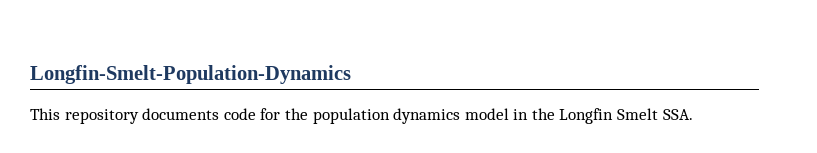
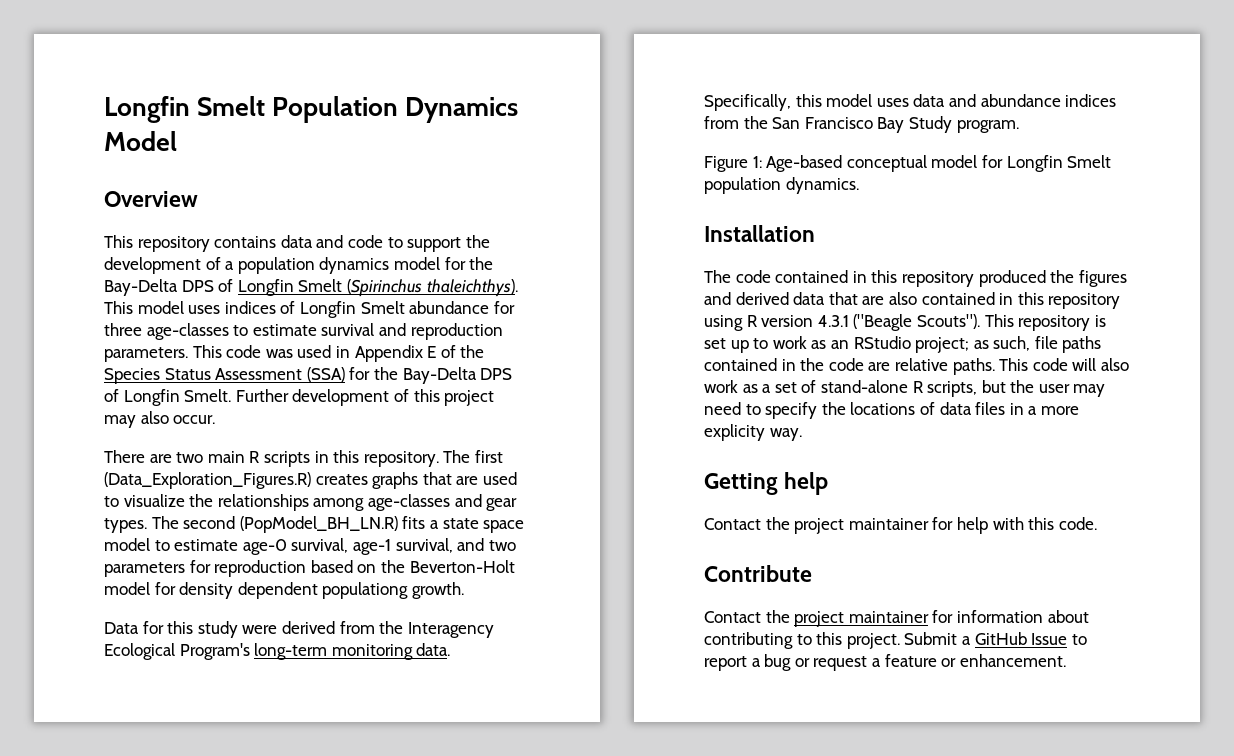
[30,65,351,84] [30,108,693,124] Longfin-Smelt-Population-Dynamics // This repository documents code for the population dynamics model in the Longfin Smelt SSA. -> [104,96,519,123] [104,131,177,151] [104,191,198,207] [104,235,490,252] [104,257,494,274] [104,279,518,297] [104,301,515,318] [104,323,503,340] [104,345,485,362] [104,367,513,384] [104,389,495,406] [104,411,216,428] [104,450,503,467] [104,472,517,489] [104,494,518,511] [104,516,525,533] [104,538,516,555] [104,560,515,577] [104,582,464,599] [104,621,494,638] [104,643,451,660] [704,94,1117,111] [704,116,1019,133] [704,155,1112,172] [704,177,859,194] [704,225,815,242] [704,270,1127,287] [704,292,1121,309] [704,314,1106,331] [704,336,1102,353] [704,358,1129,375] [704,380,1106,397] [704,402,1079,419] [704,424,802,441] [704,472,829,495] [704,517,1097,534] [704,565,812,582] [704,610,1089,627] [704,632,1087,649] [704,654,1066,671] Longfin Smelt Population Dynamics Model // Overview // This repository contains data and code to support the development of a population dynamics model for the Bay-Delta DPS of Longfin Smelt (Spirinchus thaleichthys). This model uses indices of Longfin Smelt abundance for three age-classes to estimate survival and reproduction parameters. This code was used in Appendix E of the Species Status Assessment (SSA) for the Bay-Delta DPS of Longfin Smelt. Further development of this project may also occur. // There are two main R scripts in this repository. The first (Data_Exploration_Figures.R) creates graphs that are used to visualize the relationships among age-classes and gear types. The second (PopModel_BH_LN.R) fits a state space model to estimate age-0 survival, age-1 survival, and two parameters for reproduction based on the Beverton-Holt model for density dependent populationg growth. // Data for this study were derived from the Interagency Ecological Program's long-term monitoring data. Specifically, this model uses data and abundance indices from the San Francisco Bay Study program. // Figure 1: Age-based conceptual model for Longfin Smelt population dynamics. // Installation // The code contained in this repository produced the figures and derived data that are also contained in this repository using R version 4.3.1 ("Beagle Scouts"). This repository is set up to work as an RStudio project; as such, file paths contained in the code are relative paths. This code will also work as a set of stand-alone R scripts, but the user may need to specify the locations of data files in a more explicity way. // Getting help // Contact the project maintainer for help with this code. // Contribute // Contact the project maintainer for information about contributing to this project. Submit a GitHub Issue to report a bug or request a feature or enhancement.

